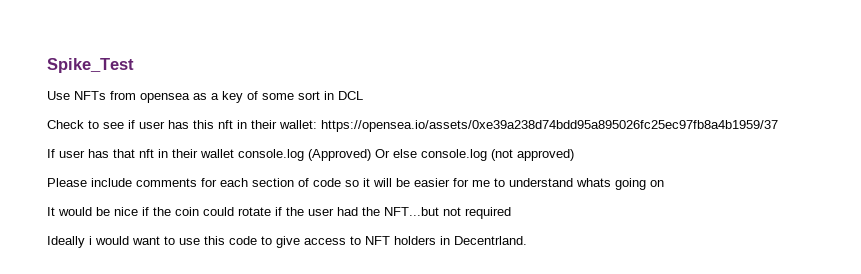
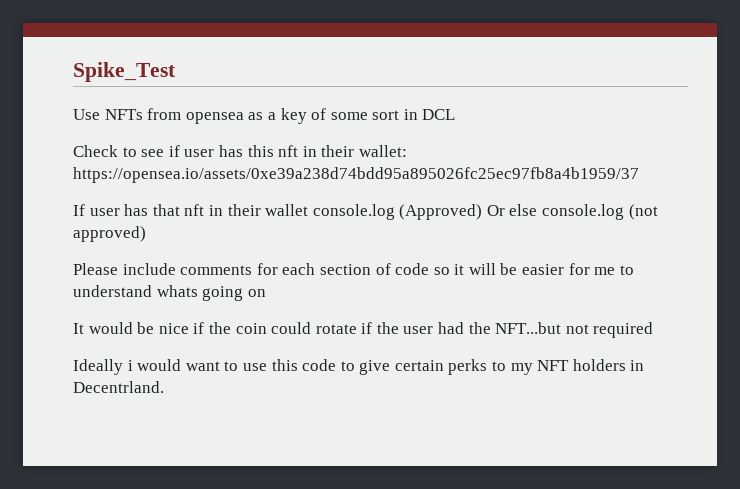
[304,236,361,245] access to -> [394,359,533,375] certain perks to my

